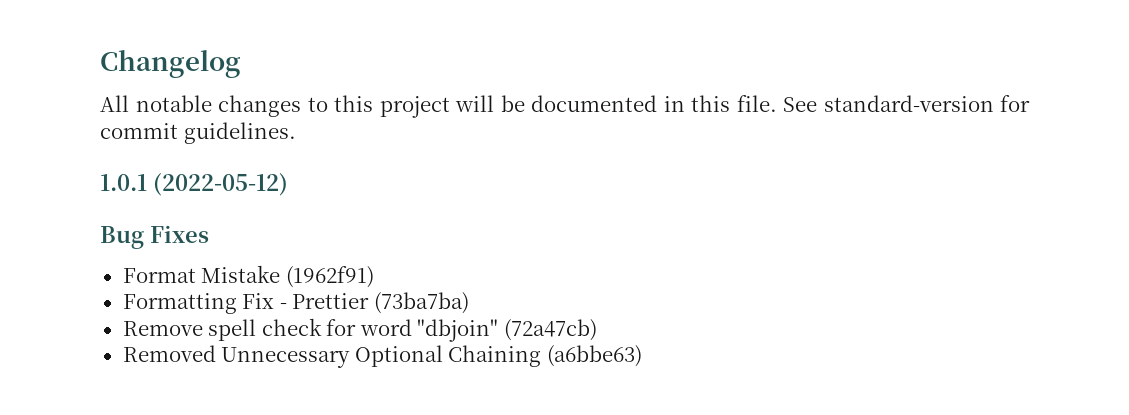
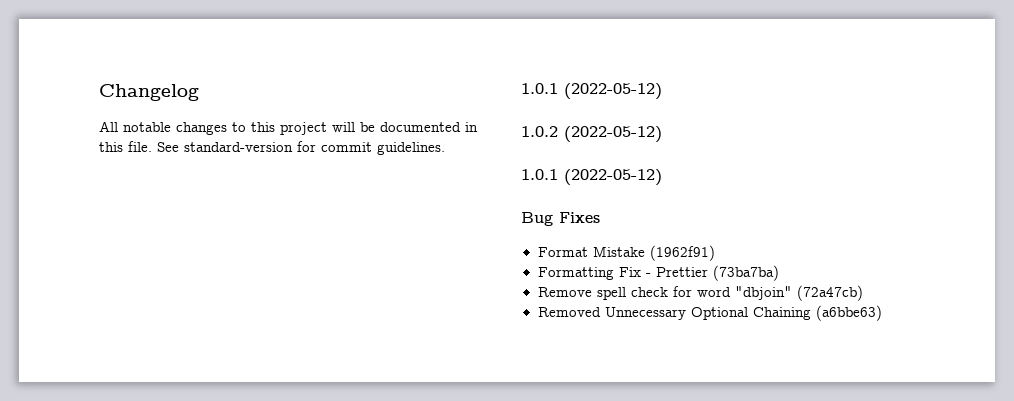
(288, 184) none -> [521,126,662,143] [521,169,662,186] // 1.0.2 (2022-05-12) // 1.0.1 (2022-05-12)

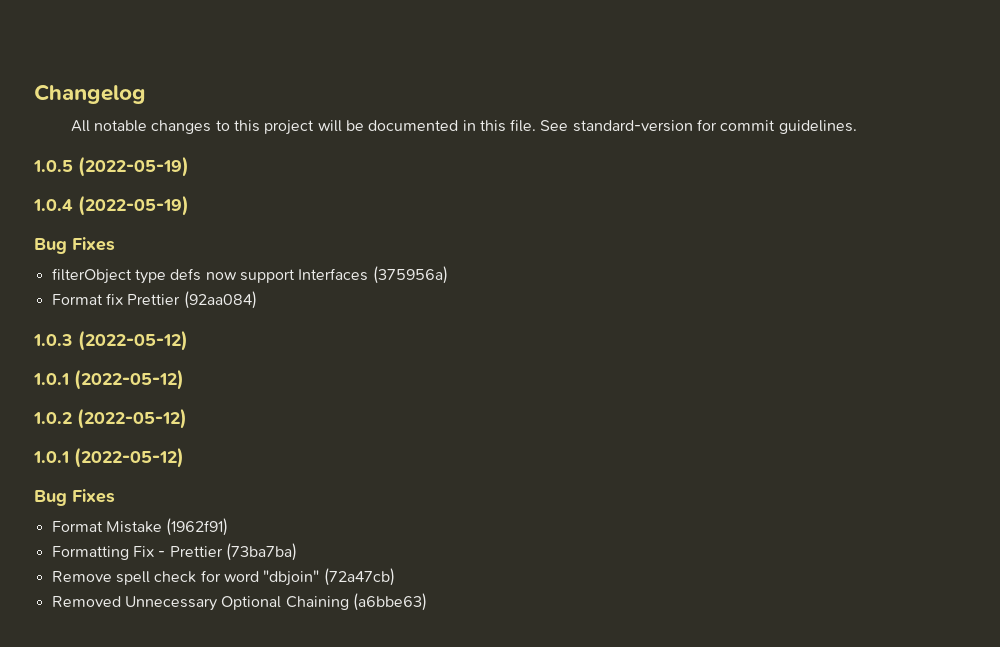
(445, 148) none -> [33,156,189,177] [33,195,189,216] [34,237,115,254] [51,266,448,284] [51,291,257,309] [33,330,188,351] // 1.0.5 (2022-05-19) // 1.0.4 (2022-05-19) // Bug Fixes // filterObject type defs now support Interfaces (375956a) // Format fix Prettier (92aa084) // 1.0.3 (2022-05-12)

